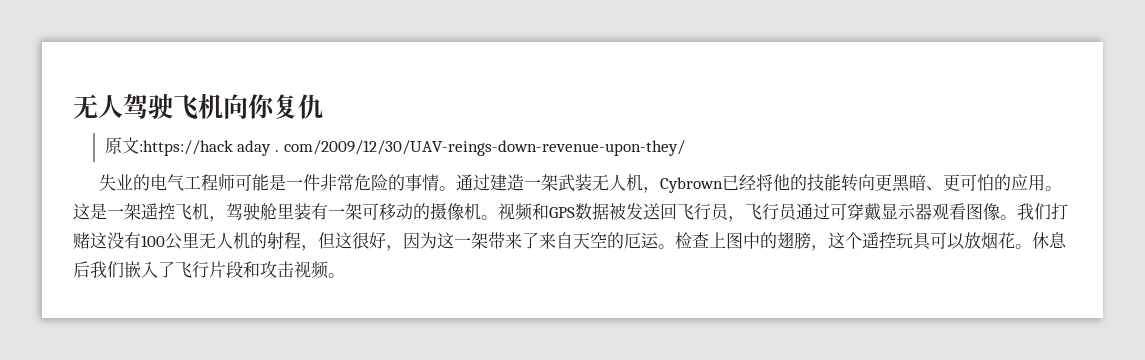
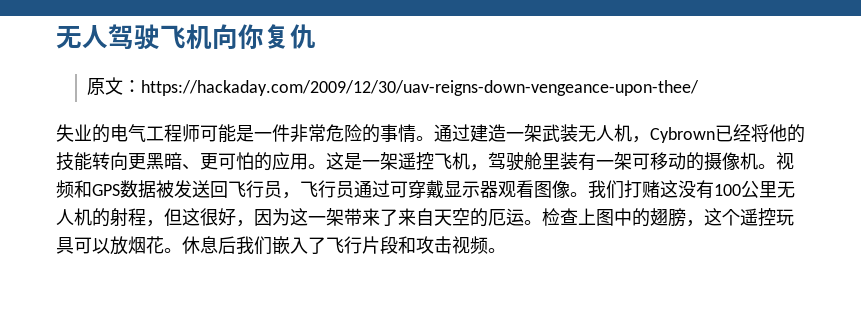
[138,140,685,156] :https://hack aday . com/2009/12/30/UAV-reings-down-revenue-upon-they/ -> [123,80,700,96] ：https://hackaday.com/2009/12/30/uav-reigns-down-vengeance-upon-thee/

